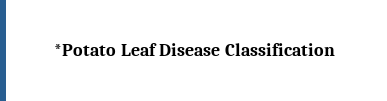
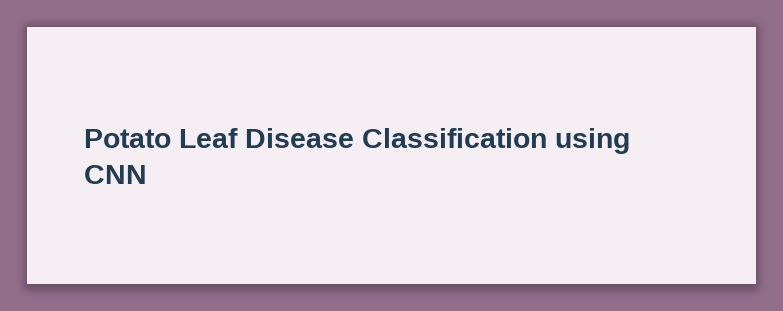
[54,44,116,56] *Potato -> [84,129,171,148] Potato
(336, 49) none -> [555,128,630,154] [84,165,147,184] using CNN

